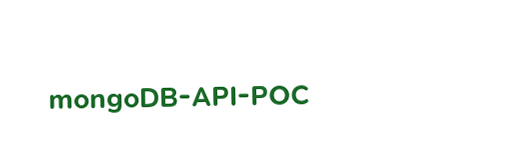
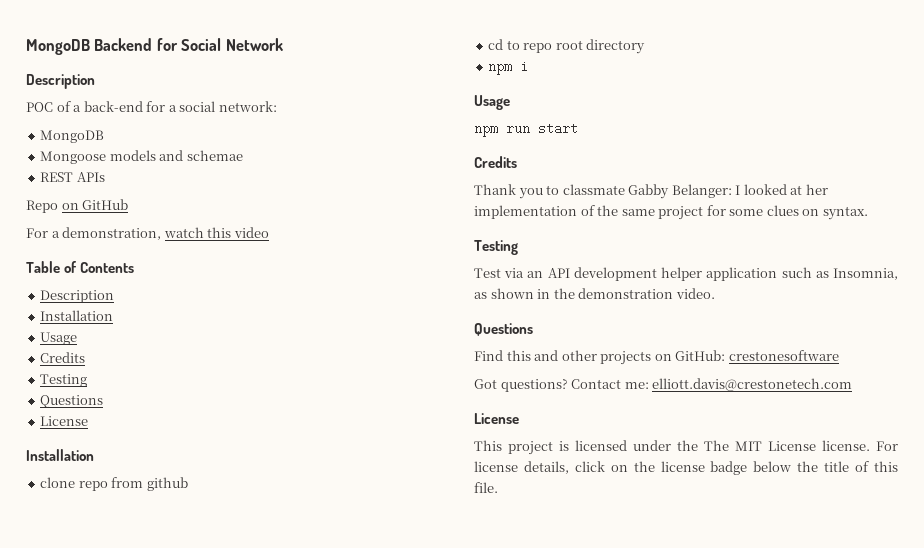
[48,84,310,114] mongoDB-API-POC -> [26,38,283,55] [26,74,95,89] [26,101,277,112] [40,130,105,143] [40,150,243,164] [40,172,105,182] [26,199,129,213] [26,227,269,240] [26,261,135,273] [40,290,115,303] [40,310,114,321] [40,332,78,345] [40,352,86,363] [40,374,88,387] [40,395,104,408] [40,416,89,426] [26,449,94,461] [40,477,188,491] [488,39,646,54] [488,62,529,75] [474,95,510,110] [474,122,578,137] [474,156,517,168] [474,184,828,199] [474,205,868,220] [474,240,518,255] [474,267,898,281] [474,288,715,299] [474,323,533,336] [474,350,839,365] [474,378,853,392] [474,413,519,424] [474,440,898,455] [474,461,899,475] [474,482,498,493] MongoDB Backend for Social Network // Description // POC of a back-end for a social network: // MongoDB // Mongoose models and schemae // REST APIs // Repo on GitHub // For a demonstration, watch this video // Table of Contents // Description // Installation // Usage // Credits // Testing // Questions // License // Installation // clone repo from github // cd to repo root directory // npm i // Usage // npm run start // Credits // Thank you to classmate Gabby Belanger: I looked at her implementation of the same project for some clues on syntax. // Testing // Test via an API development helper application such as Insomnia, as shown in the demonstration video. // Questions // Find this and other projects on GitHub: crestonesoftware // Got questions? Contact me: elliott.davis@crestonetech.com // License // This project is licensed under the The MIT License license. For license details, click on the license badge below the title of this file.

